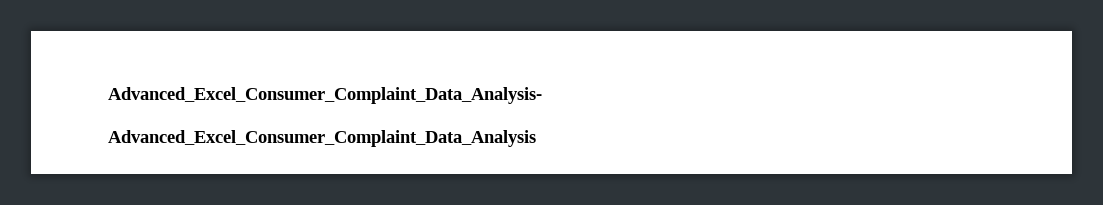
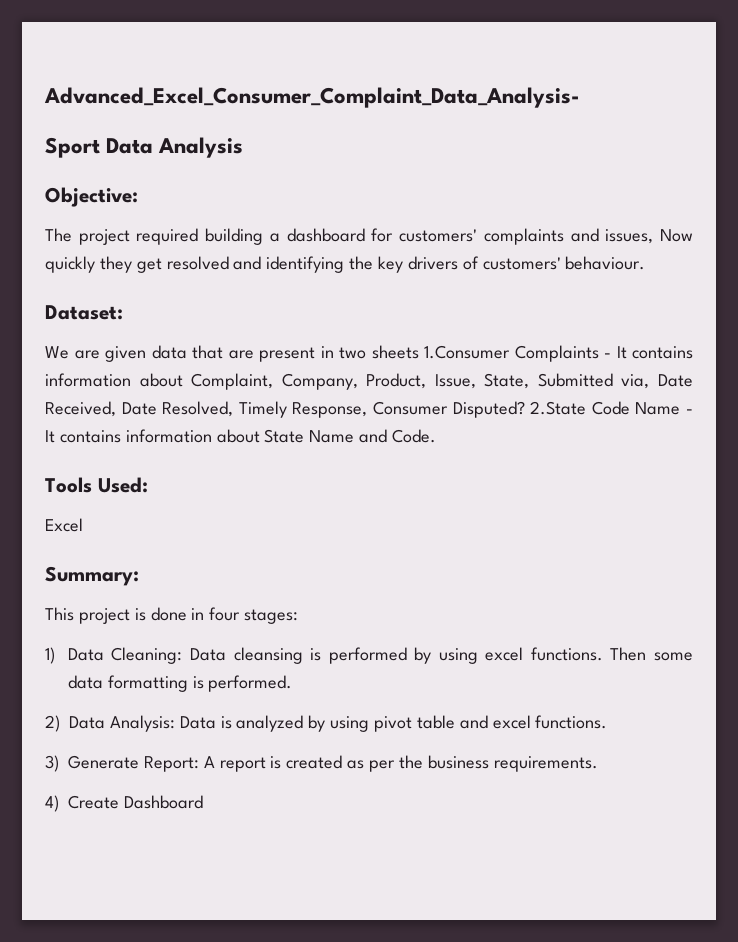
[108,130,536,147] Advanced_Excel_Consumer_Complaint_Data_Analysis -> [45,137,244,158] [45,187,138,207] [45,228,694,245] [45,256,646,273] [45,305,123,320] [45,345,693,362] [45,373,693,390] [45,401,694,418] [45,429,437,443] [45,477,148,493] [45,518,83,532] [45,566,139,586] [45,607,299,624] [45,647,693,664] [67,675,293,692] [45,715,608,732] [45,755,598,772] [45,795,203,812] Sport Data Analysis // Objective: // The project required building a dashboard for customers' complaints and issues, Now quickly they get resolved and identifying the key drivers of customers' behaviour. // Dataset: // We are given data that are present in two sheets 1.Consumer Complaints - It contains information about Complaint, Company, Product, Issue, State, Submitted via, Date Received, Date Resolved, Timely Response, Consumer Disputed? 2.State Code Name - It contains information about State Name and Code. // Tools Used: // Excel // Summary: // This project is done in four stages: // 1) Data Cleaning: Data cleansing is performed by using excel functions. Then some data formatting is performed. // 2) Data Analysis: Data is analyzed by using pivot table and excel functions. // 3) Generate Report: A report is created as per the business requirements. // 4) Create Dashboard

